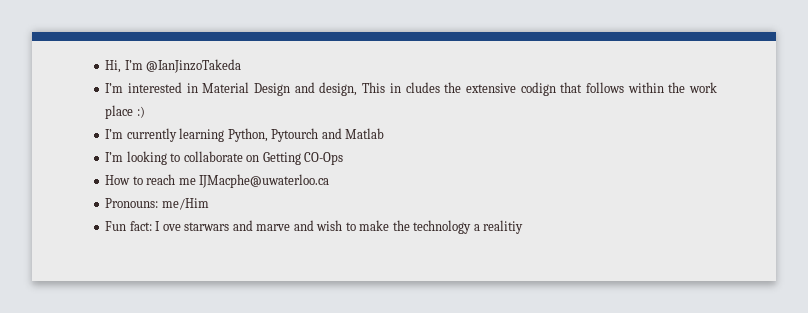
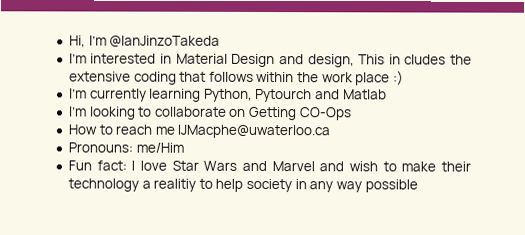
[520,82,556,96] codign -> [133,71,177,85] coding
[162,220,291,231] ove starwars and marve -> [139,160,315,172] love Star Wars and Marvel
[392,220,410,231] the -> [441,161,472,172] their
(524, 227) none -> [198,178,418,193] to help society in any way possible

